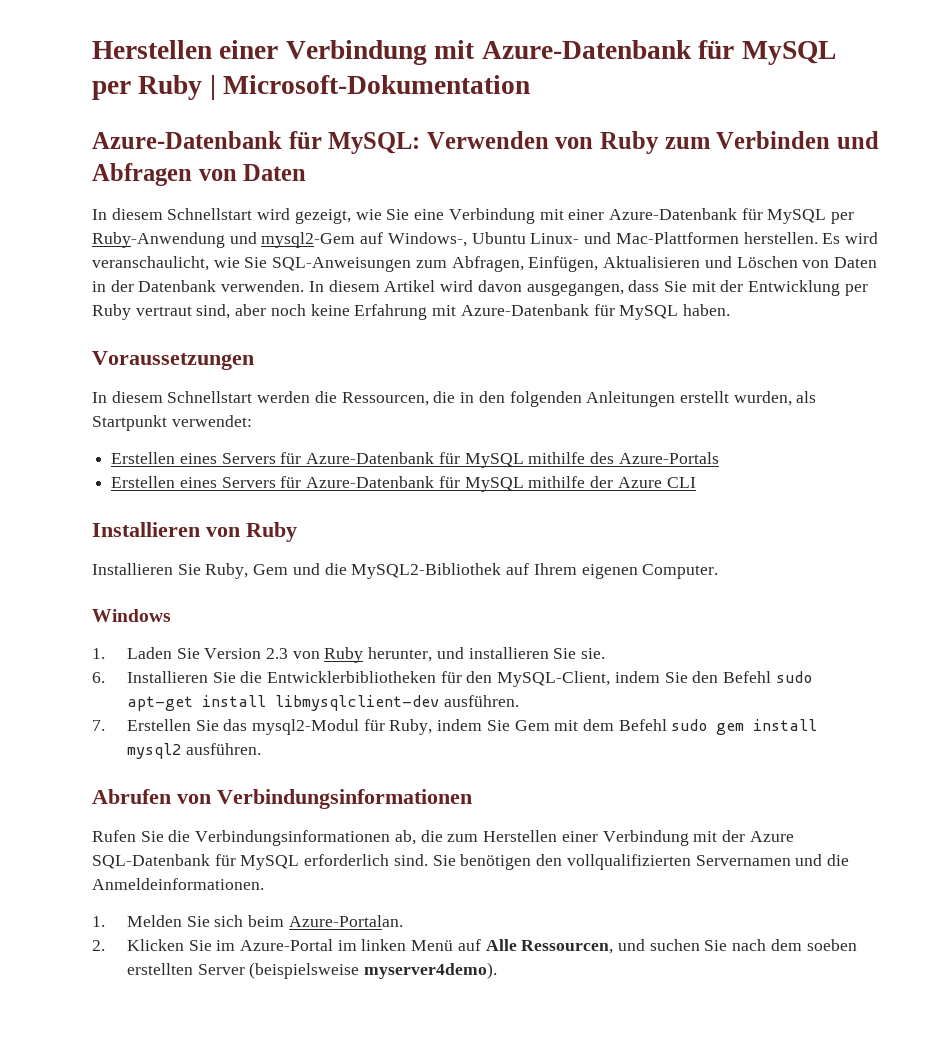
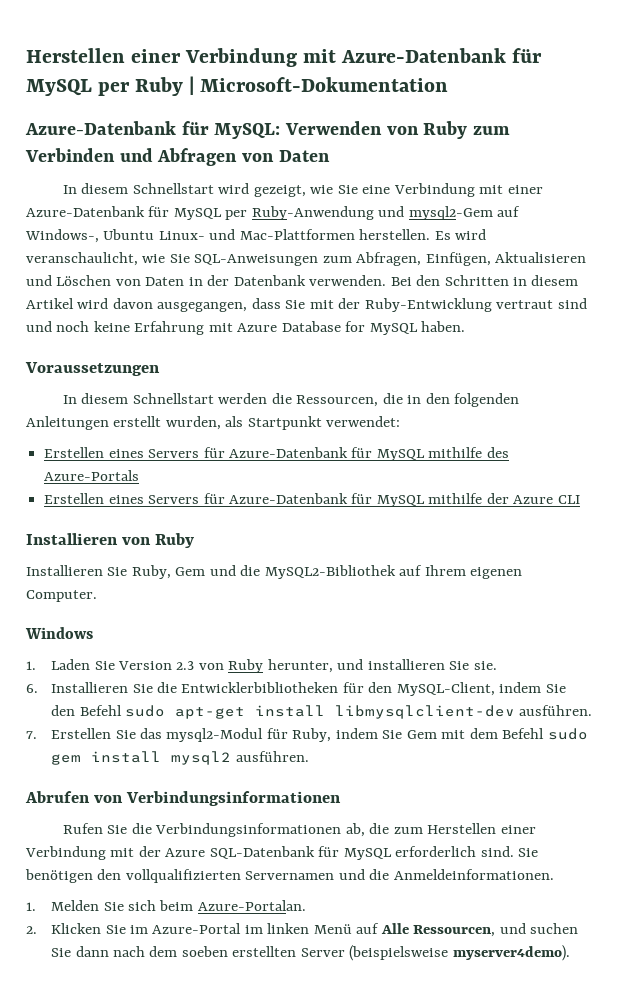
[308,281,324,292] In -> [390,275,528,286] Bei den Schritten in
[748,280,868,296] [92,304,267,320] Entwicklung per Ruby vertraut sind, aber -> [364,298,587,312] [26,321,52,332] Ruby-Entwicklung vertraut sind und
[460,304,615,316] Azure-Datenbank für -> [237,321,366,332] Azure Database for
(728, 945) none -> [75,946,109,957] dann

